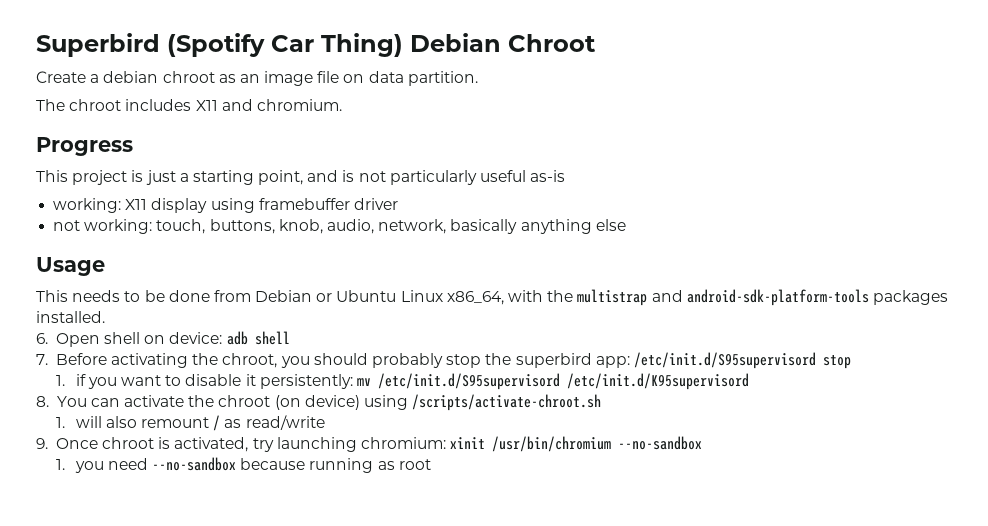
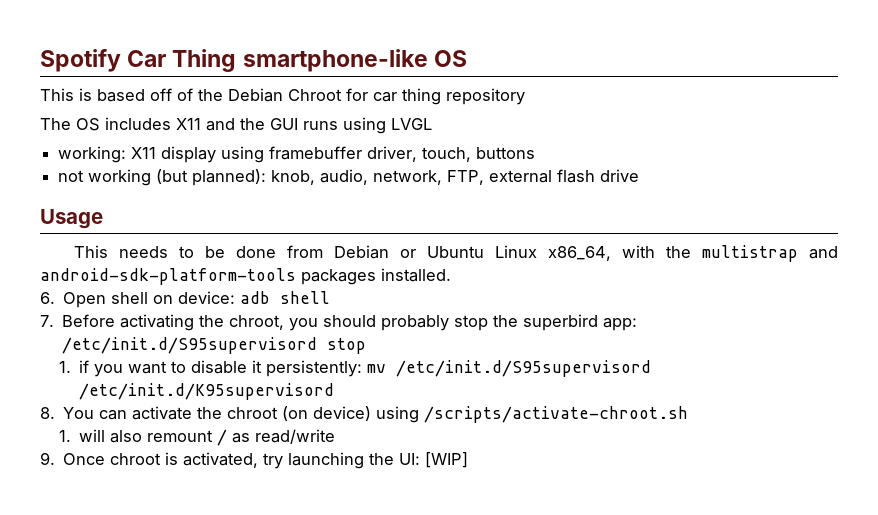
[36,33,596,57] [36,71,478,86] Superbird (Spotify Car Thing) Debian Chroot // Create a debian chroot as an image file on data partition. -> [40,49,467,72] [40,88,525,105] Spotify Car Thing smartphone-like OS // This is based off of the Debian Chroot for car thing repository
[69,99,122,111] chroot -> [76,118,100,131] OS
[256,99,342,111] [36,137,133,156] [36,170,566,185] chromium. // Progress // This project is just a starting point, and is not particularly useful as-is -> [240,117,432,134] the GUI runs using LVGL
[353,198,398,210] [53,219,626,234] driver // not working: touch, buttons, knob, audio, network, basically anything else -> [367,146,536,162] [58,169,640,186] driver, touch, buttons // not working (but planned): knob, audio, network, FTP, external flash drive
[360,436,703,452] [55,457,431,473] chromium: xinit /usr/bin/chromium --no-sandbox // 1. you need --no-sandbox because running as root -> [369,452,469,468] the UI: [WIP]

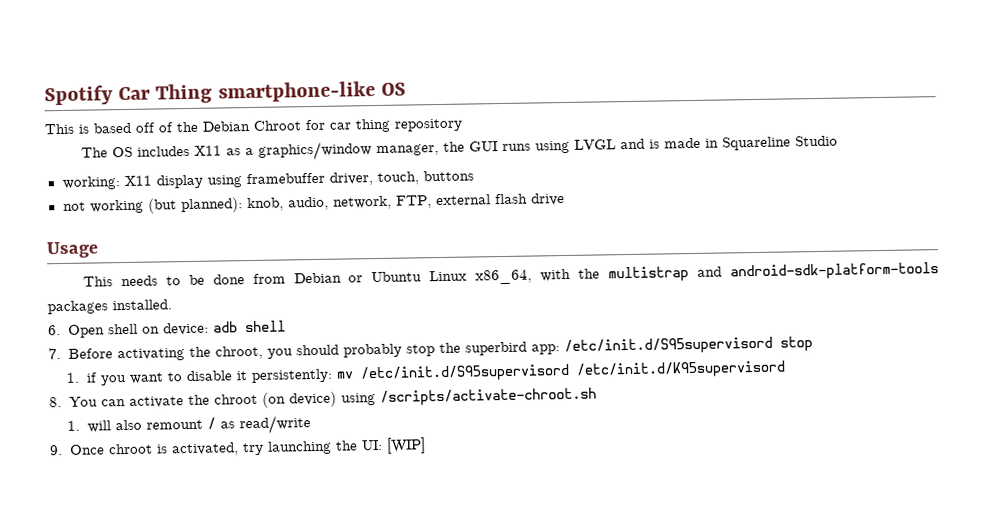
[206,118,235,131] and -> [225,141,439,161] as a graphics/window manager,
(432, 124) none -> [619,135,838,151] and is made in Squareline Studio

